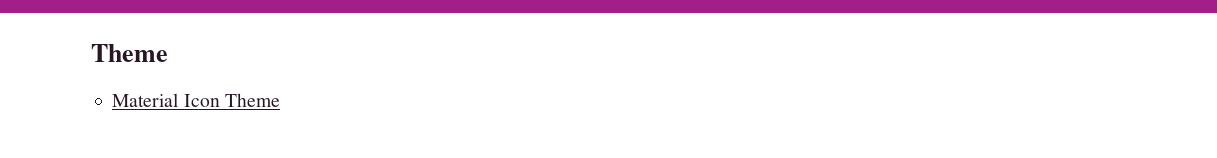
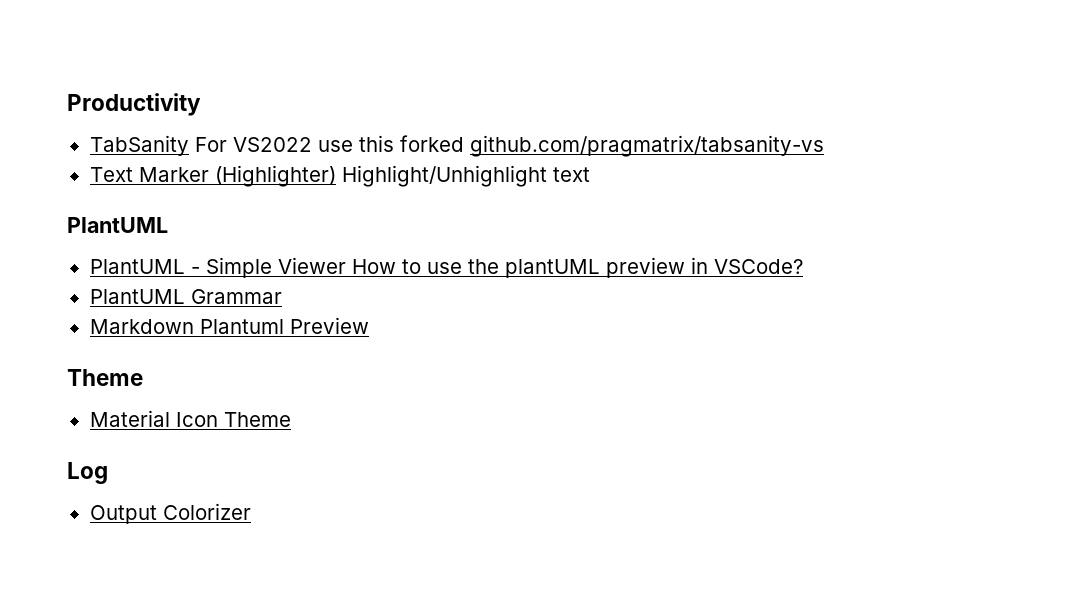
(91, 53) none -> [67,93,201,116] [89,135,824,157] [89,165,590,187] [67,217,168,233] [89,257,803,278] [89,289,282,304] [89,317,369,334] Productivity // TabSanity For VS2022 use this forked github.com/pragmatrix/tabsanity-vs // Text Marker (Highlighter) Highlight/Unhighlight text // PlantUML // PlantUML - Simple Viewer How to use the plantUML preview in VSCode? // PlantUML Grammar // Markdown Plantuml Preview //
(280, 100) none -> [67,462,108,484] [89,503,251,524] // Log // Output Colorizer

